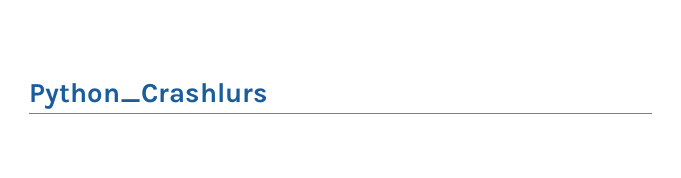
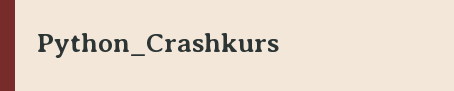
[29,83,268,109] Python_Crashlurs -> [36,33,279,58] Python_Crashkurs

